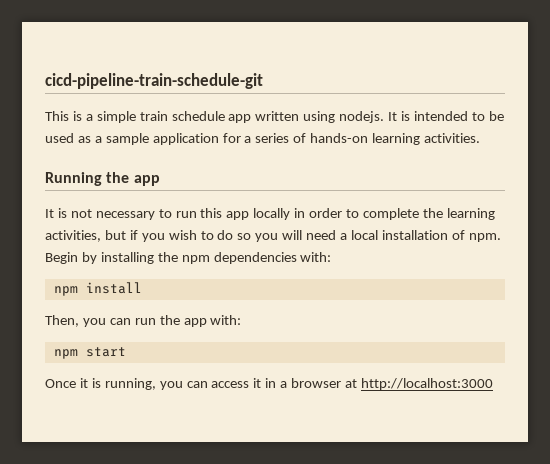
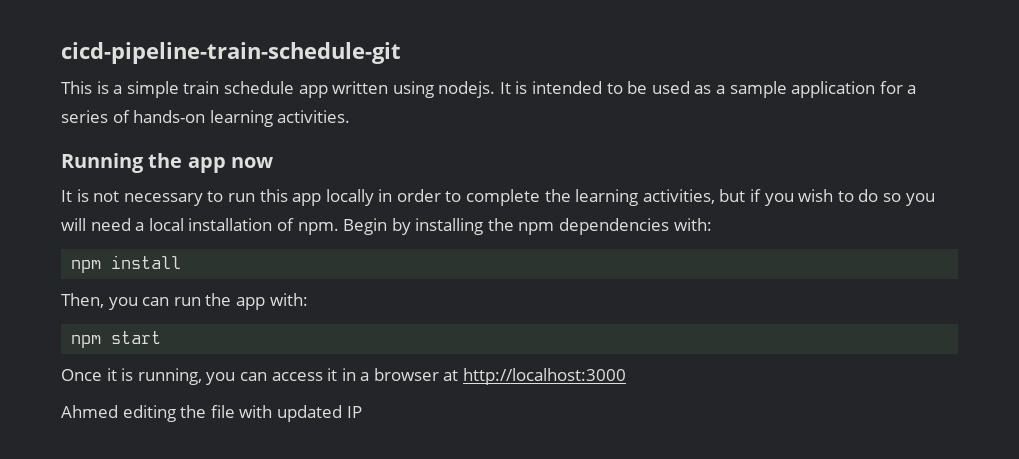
(160, 180) none -> [231,157,274,168] now
(493, 384) none -> [61,405,362,422] // Ahmed editing the file with updated IP

